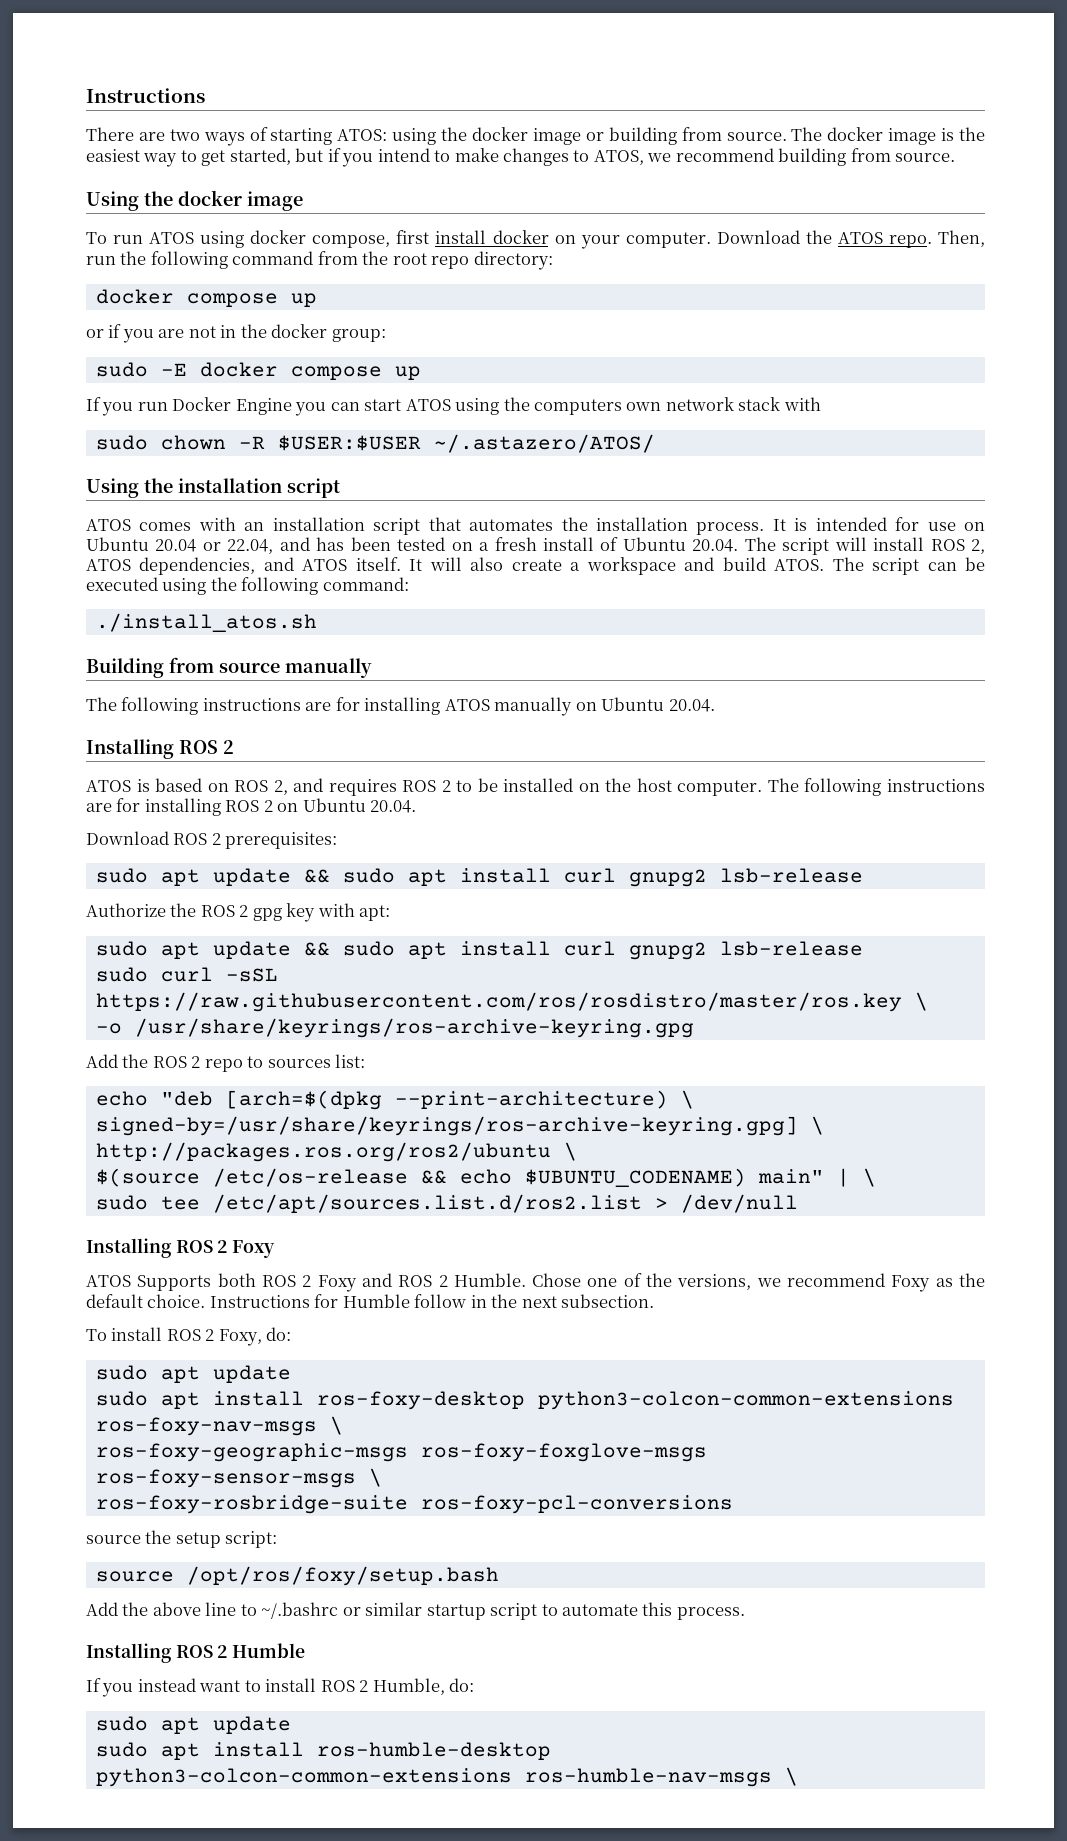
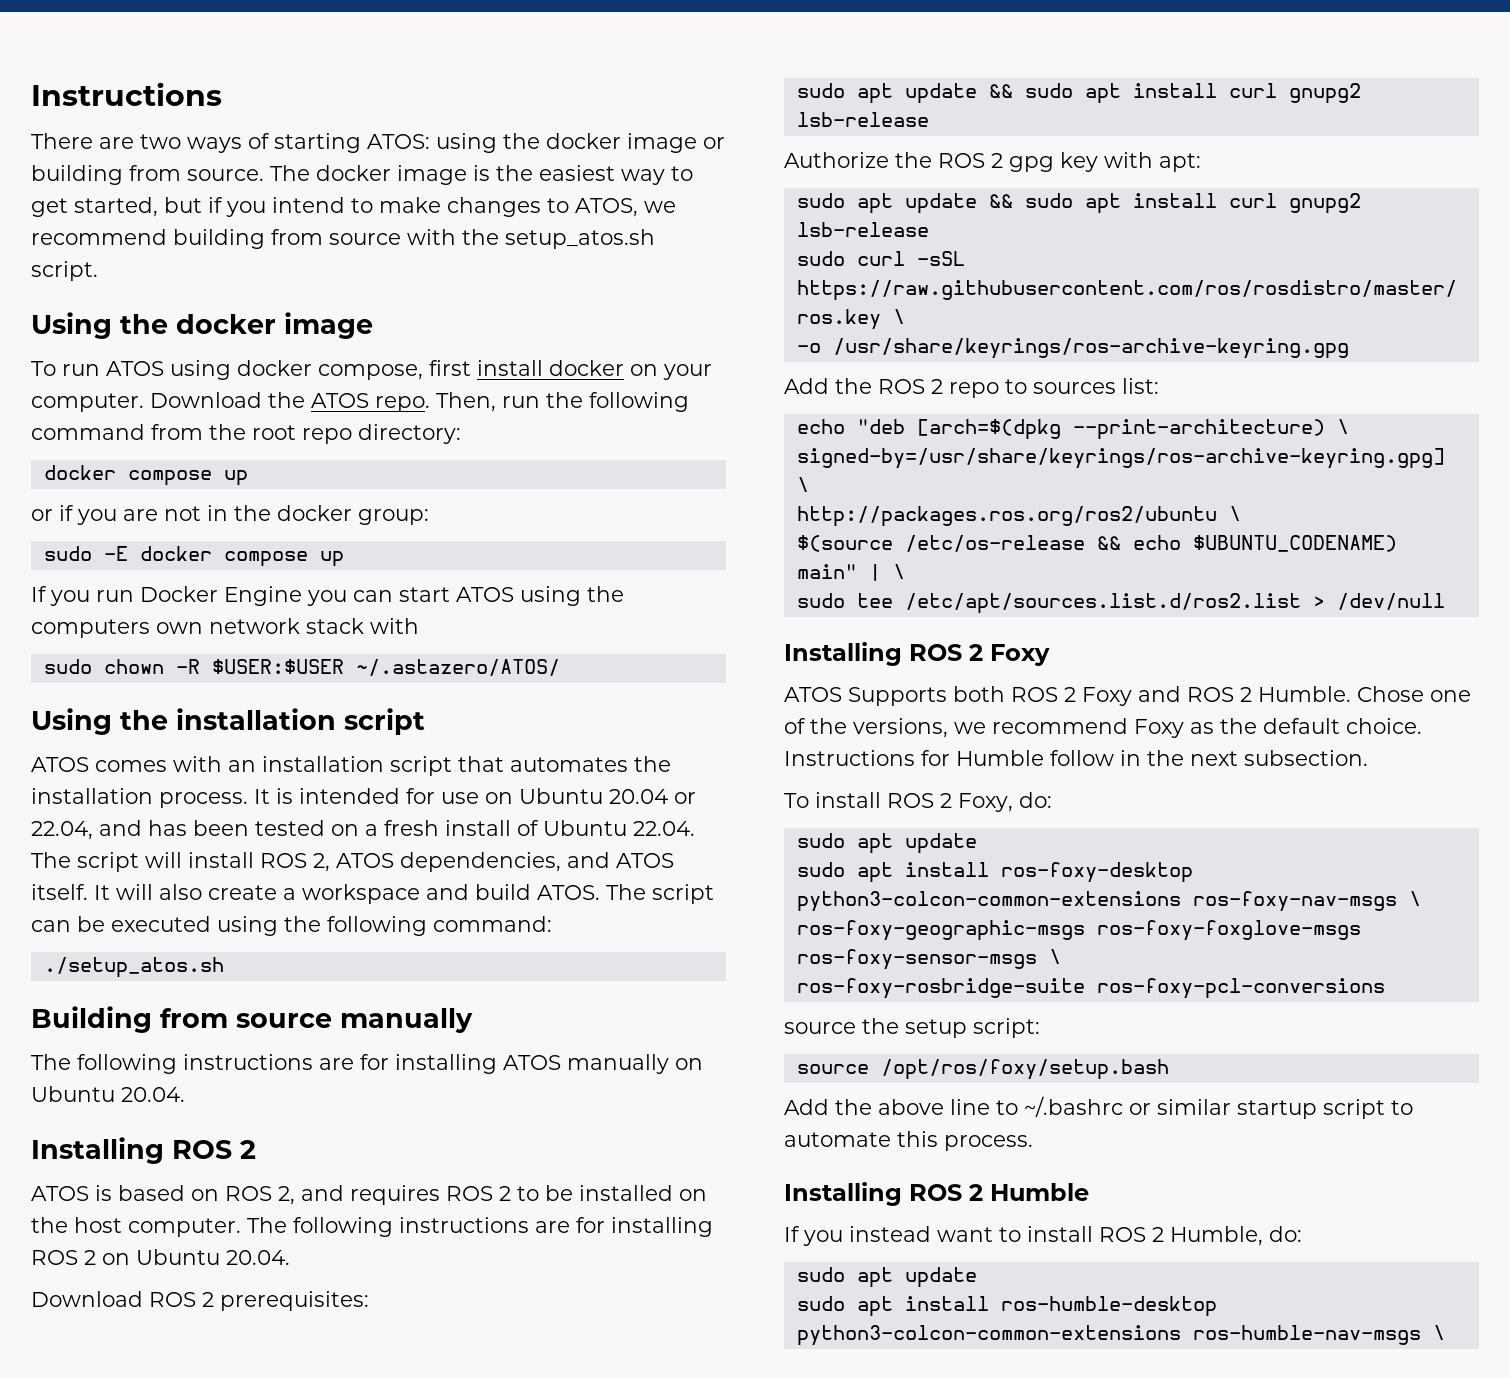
[895,153,956,162] source. -> [329,229,655,249] [31,261,98,281] source with the setup_atos.sh script.
[692,539,739,552] 20.04. -> [633,821,695,836] 22.04.
[95,613,317,632] ./install_atos.sh -> [43,957,224,978] ./setup_atos.sh

